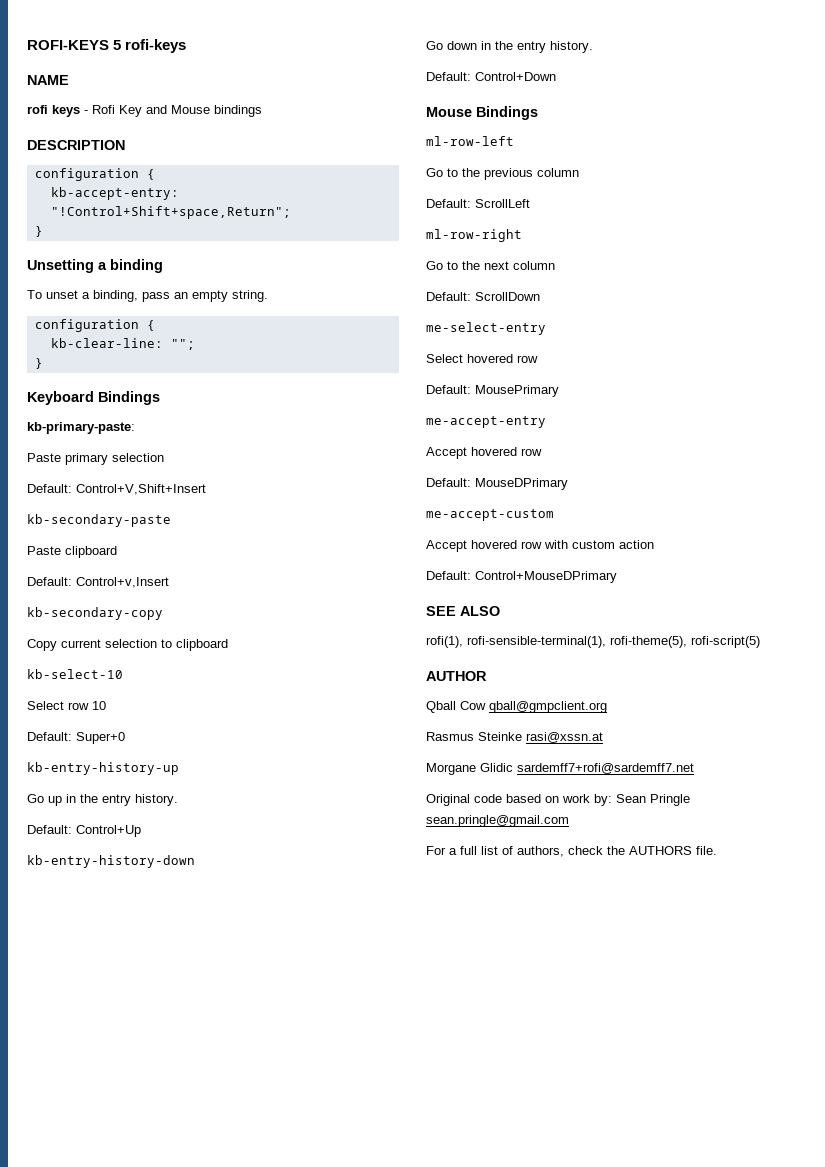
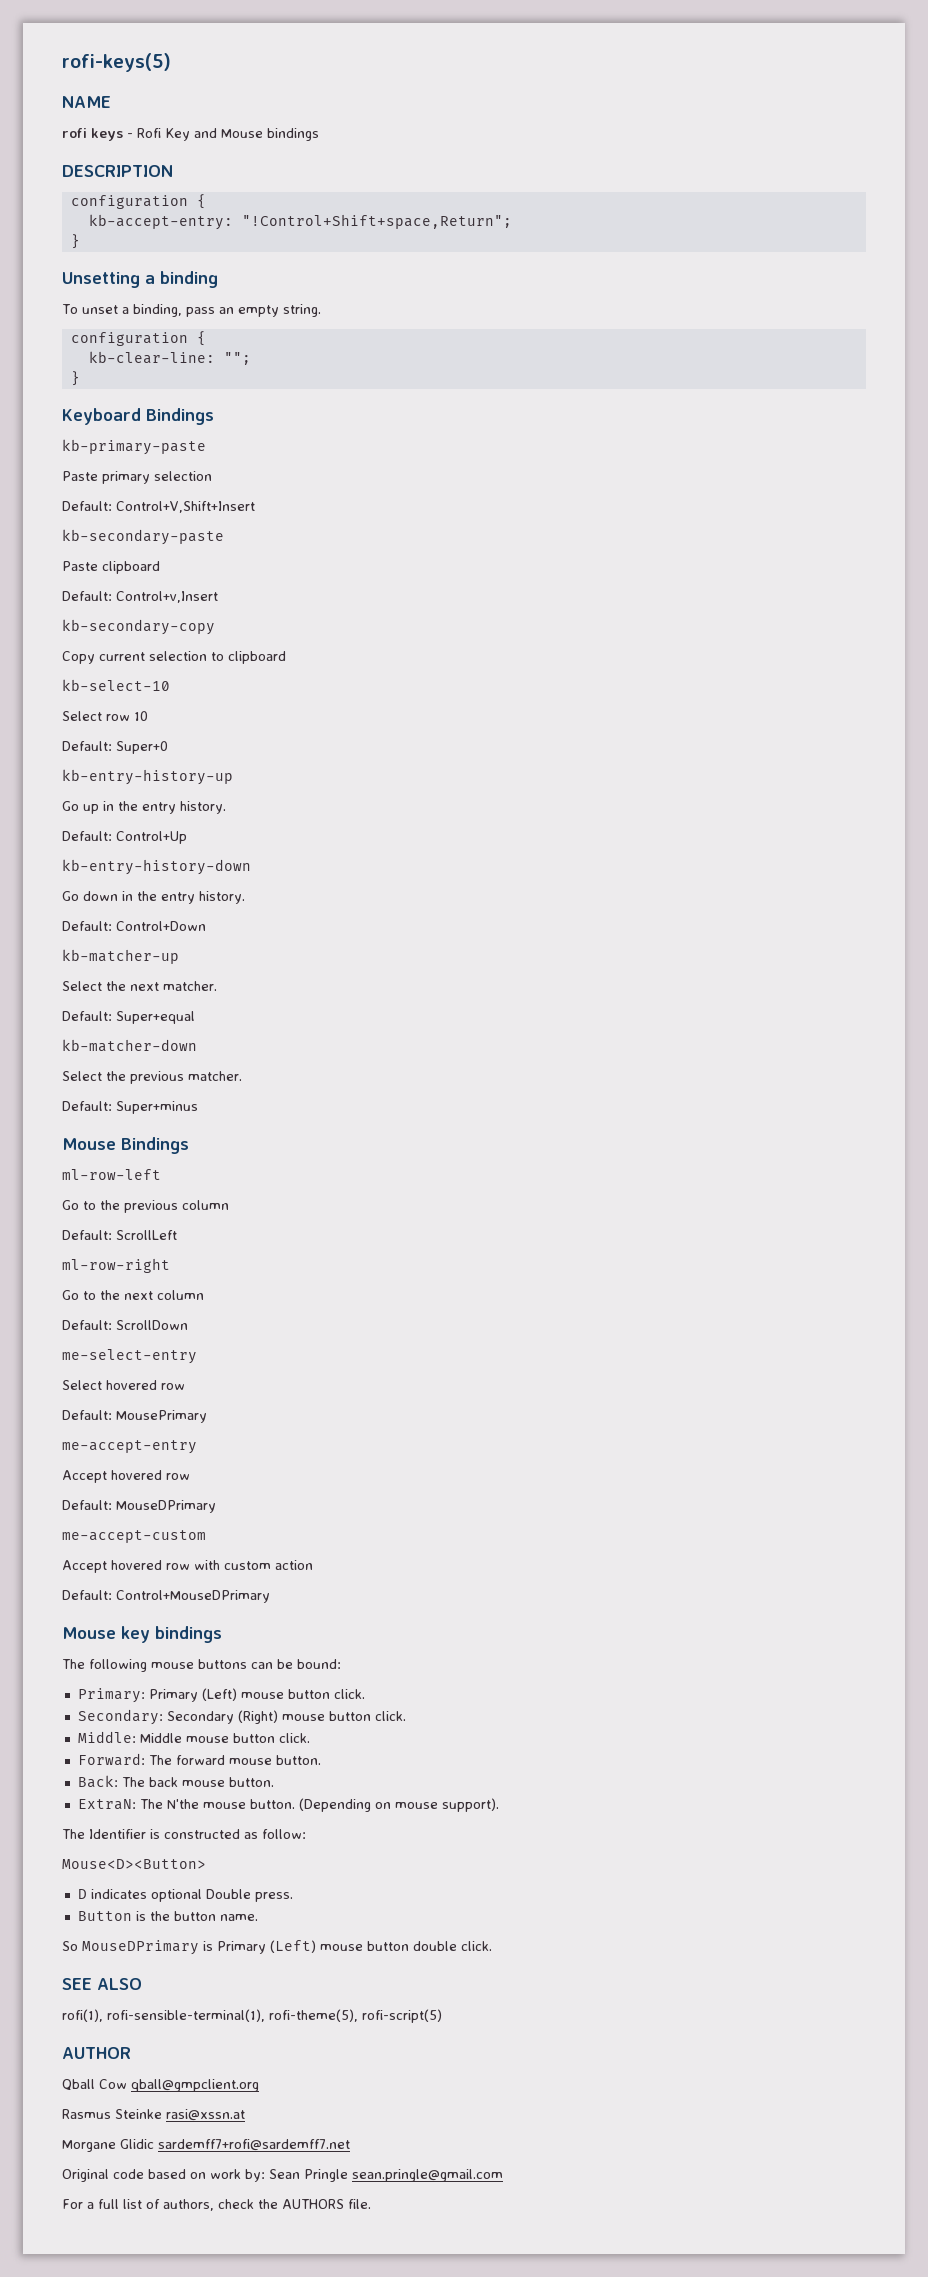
[27,39,187,53] ROFI-KEYS 5 rofi-keys -> [62,53,171,72] rofi-keys(5)
[27,422,135,434] kb-primary-paste: -> [62,439,206,455] kb-primary-paste
(556, 76) none -> [62,949,179,964] [62,981,217,991] [62,1011,195,1024] [62,1039,197,1052] [62,1071,242,1084] [62,1101,198,1114] // kb-matcher-up // Select the next matcher. // Default: Super+equal // kb-matcher-down // Select the previous matcher. // Default: Super+minus
(617, 577) none -> [62,1626,222,1643] [62,1659,341,1672] [77,1688,365,1703] [77,1709,406,1725] [77,1731,310,1743] [77,1753,321,1766] [77,1775,274,1788] [77,1798,499,1812] [62,1829,306,1839] [62,1859,206,1869] [77,1889,293,1902] [77,1911,258,1921] [62,1940,492,1955] // Mouse key bindings // The following mouse buttons can be bound: // Primary: Primary (Left) mouse button click. // Secondary: Secondary (Right) mouse button click. // Middle: Middle mouse button click. // Forward: The forward mouse button. // Back: The back mouse button. // ExtraN: The N'the mouse button. (Depending on mouse support). // The Identifier is constructed as follow: // Mouse<D><Button> // D indicates optional Double press. // Button is the button name. // So MouseDPrimary is Primary (Left) mouse button double click.

